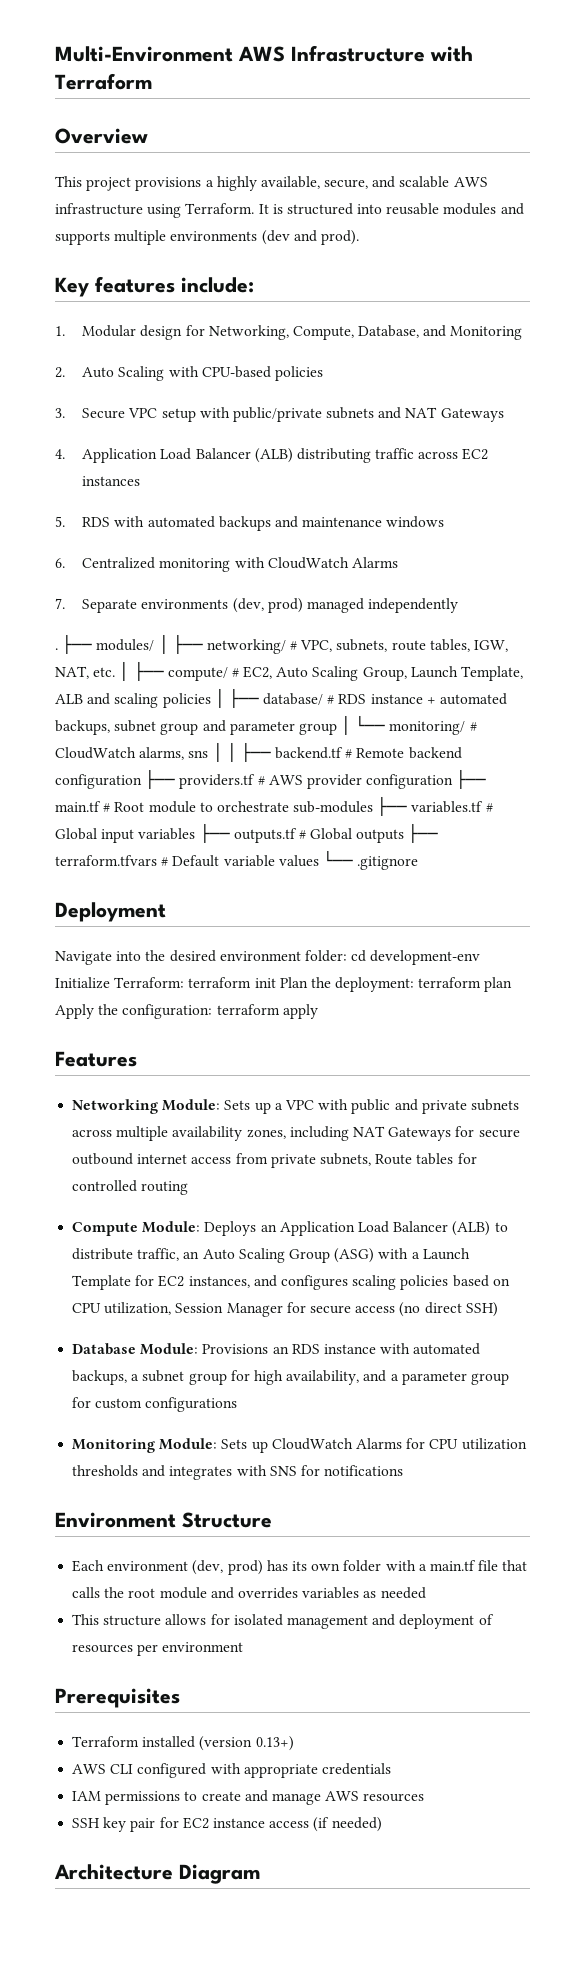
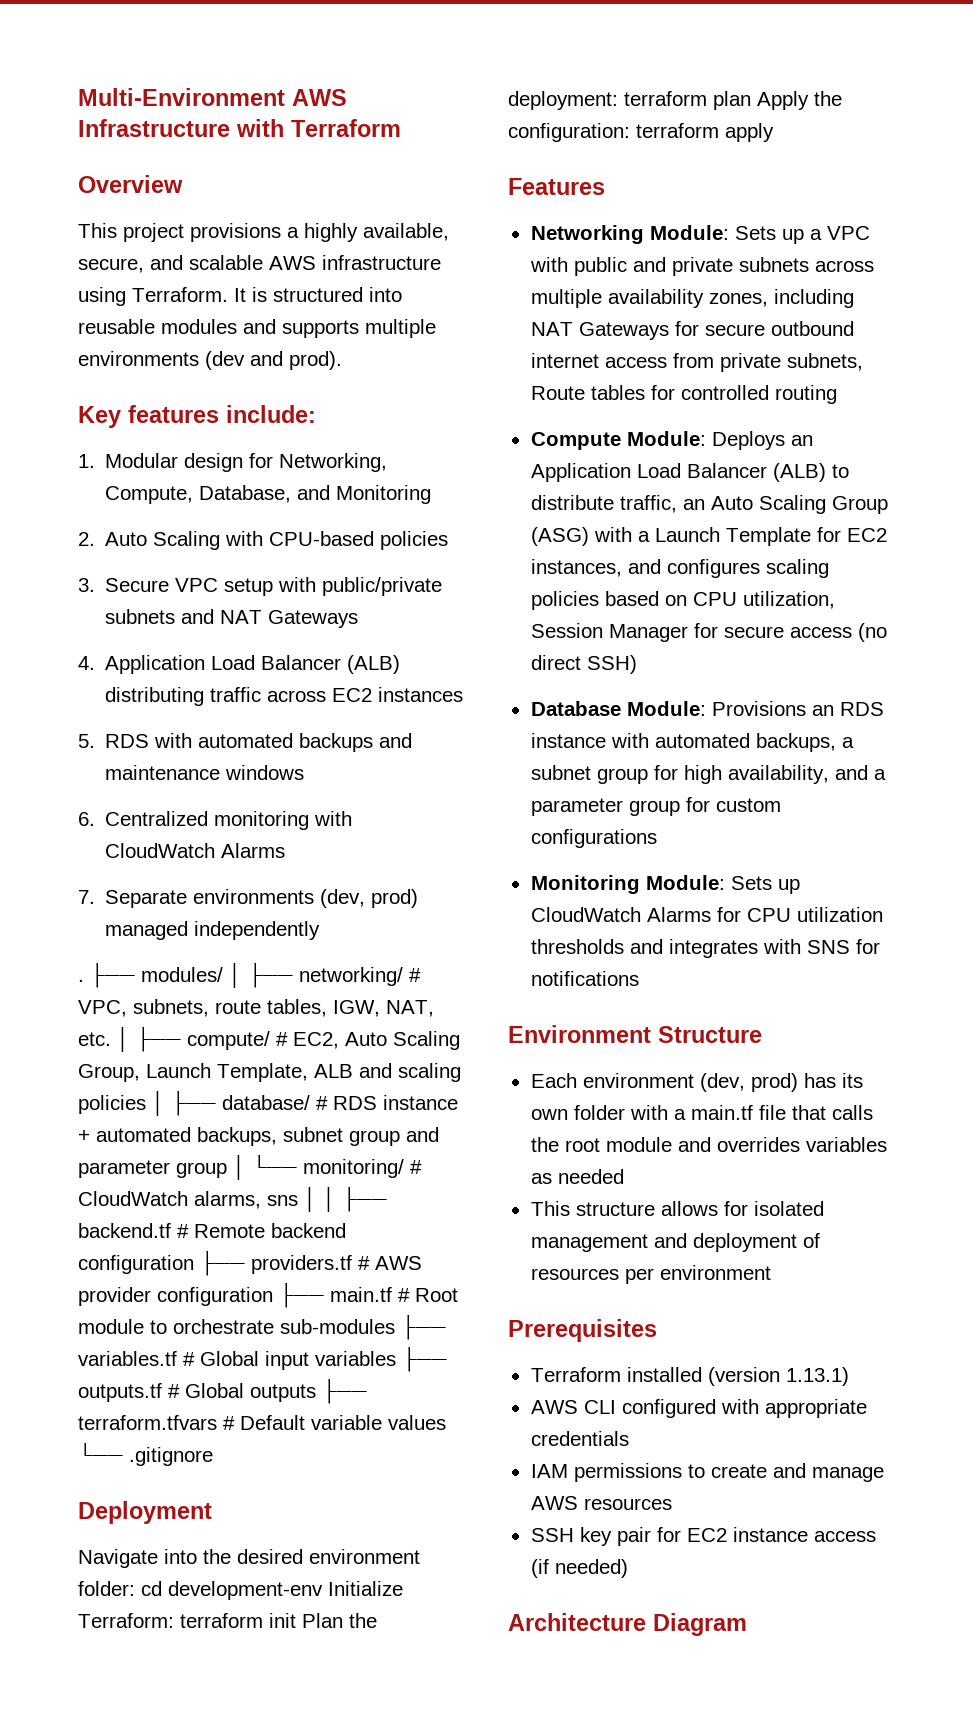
[255,1736,294,1751] 0.13+) -> [785,1367,849,1386] 1.13.1)

